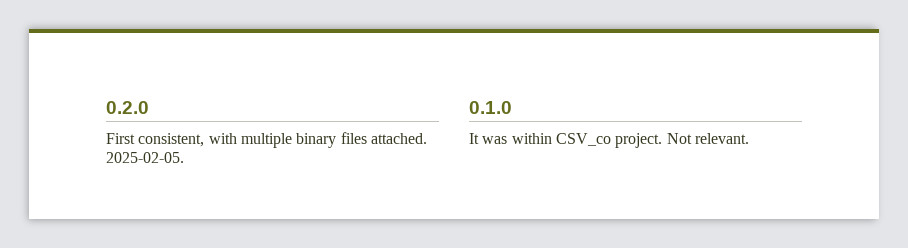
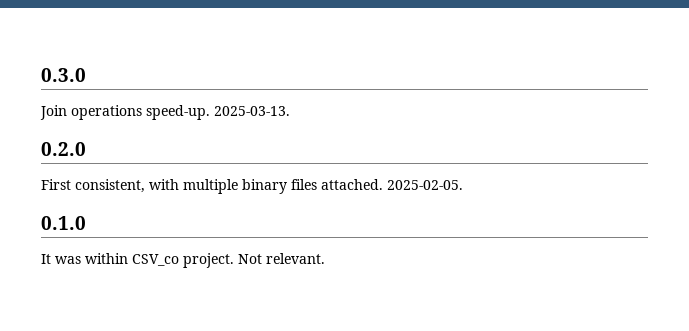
(106, 107) none -> [41,68,86,82] [40,105,290,120] 0.3.0 // Join operations speed-up. 2025-03-13. //

